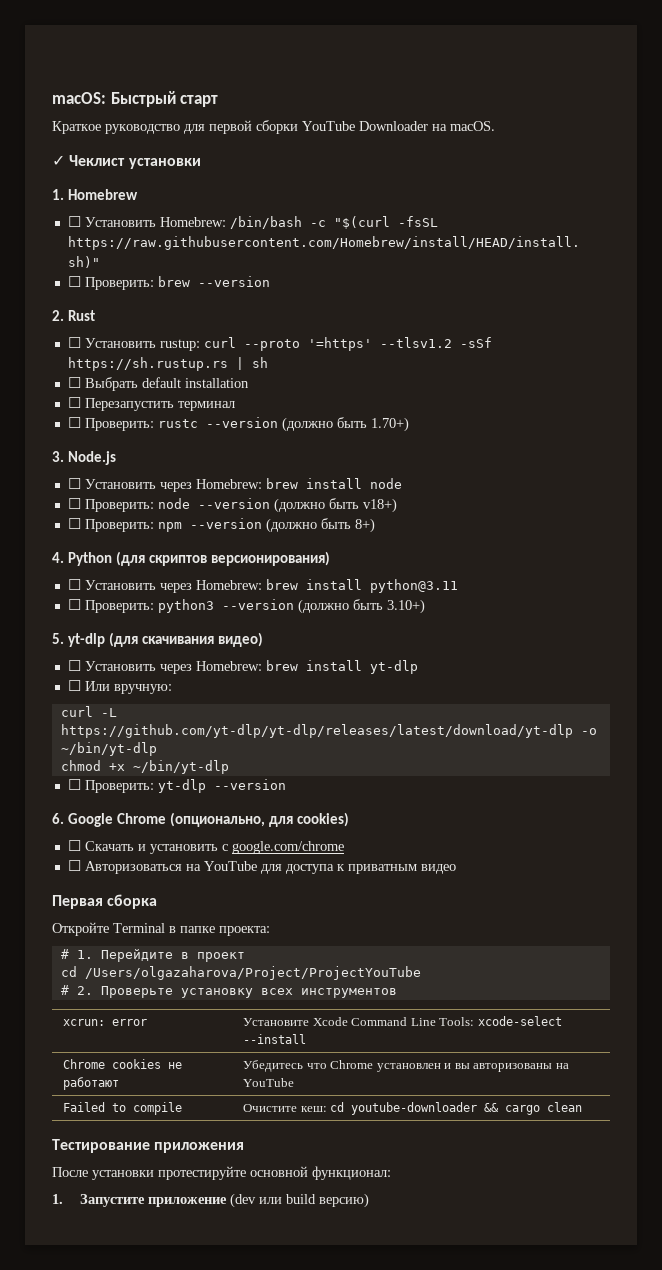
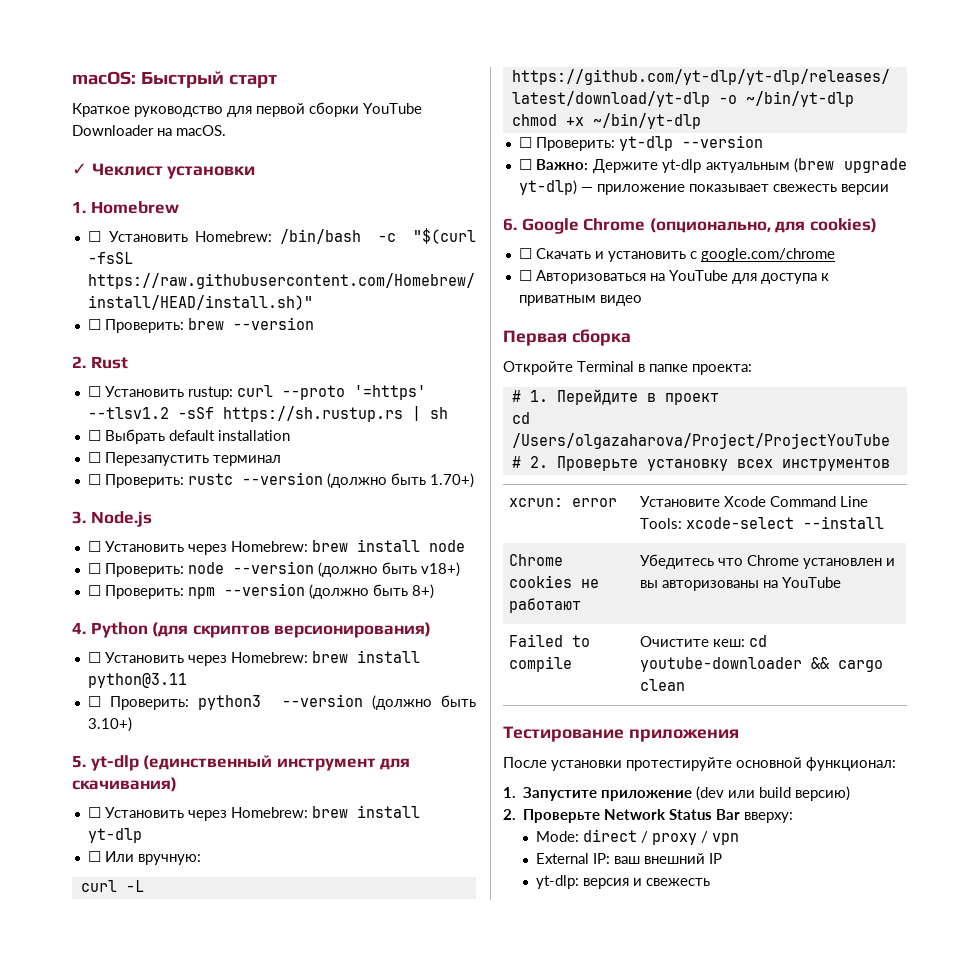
[109,632,264,647] (для скачивания видео) -> [143,755,411,771] [72,777,177,792] (единственный инструмент для скачивания)
(286, 784) none -> [518,158,907,173] [518,180,889,195] // ☐ Важно: Держите yt-dlp актуальным (brew upgrade yt-dlp) — приложение показывает свежесть версии
(370, 1200) none -> [503,809,794,823] [536,829,740,845] [536,853,723,864] [536,875,711,889] // 2. Проверьте Network Status Bar вверху: // Mode: direct / proxy / vpn // External IP: ваш внешний IP // yt-dlp: версия и свежесть

